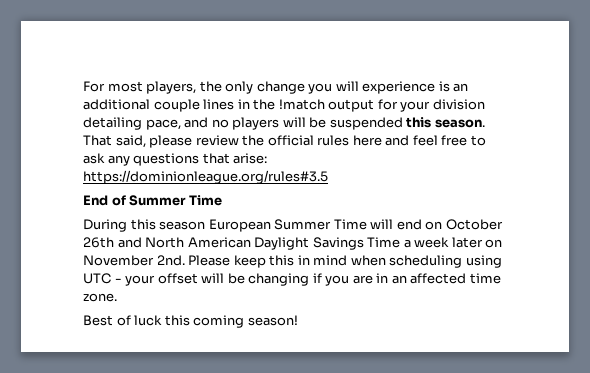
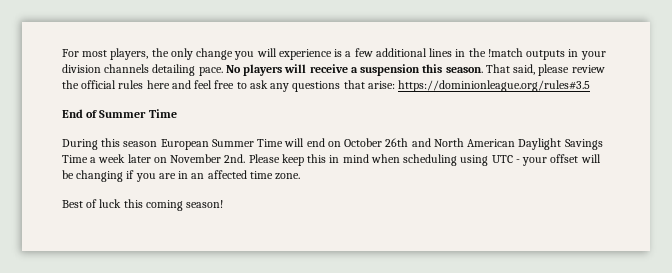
[453,83,469,92] [83,99,200,112] an additional couple -> [345,48,427,57] a few additional
[328,99,485,112] [83,117,403,130] output for your division detailing pace, and no players will be suspended -> [526,49,606,60] [62,64,421,76] outputs in your division channels detailing pace. No players will receive a suspension

